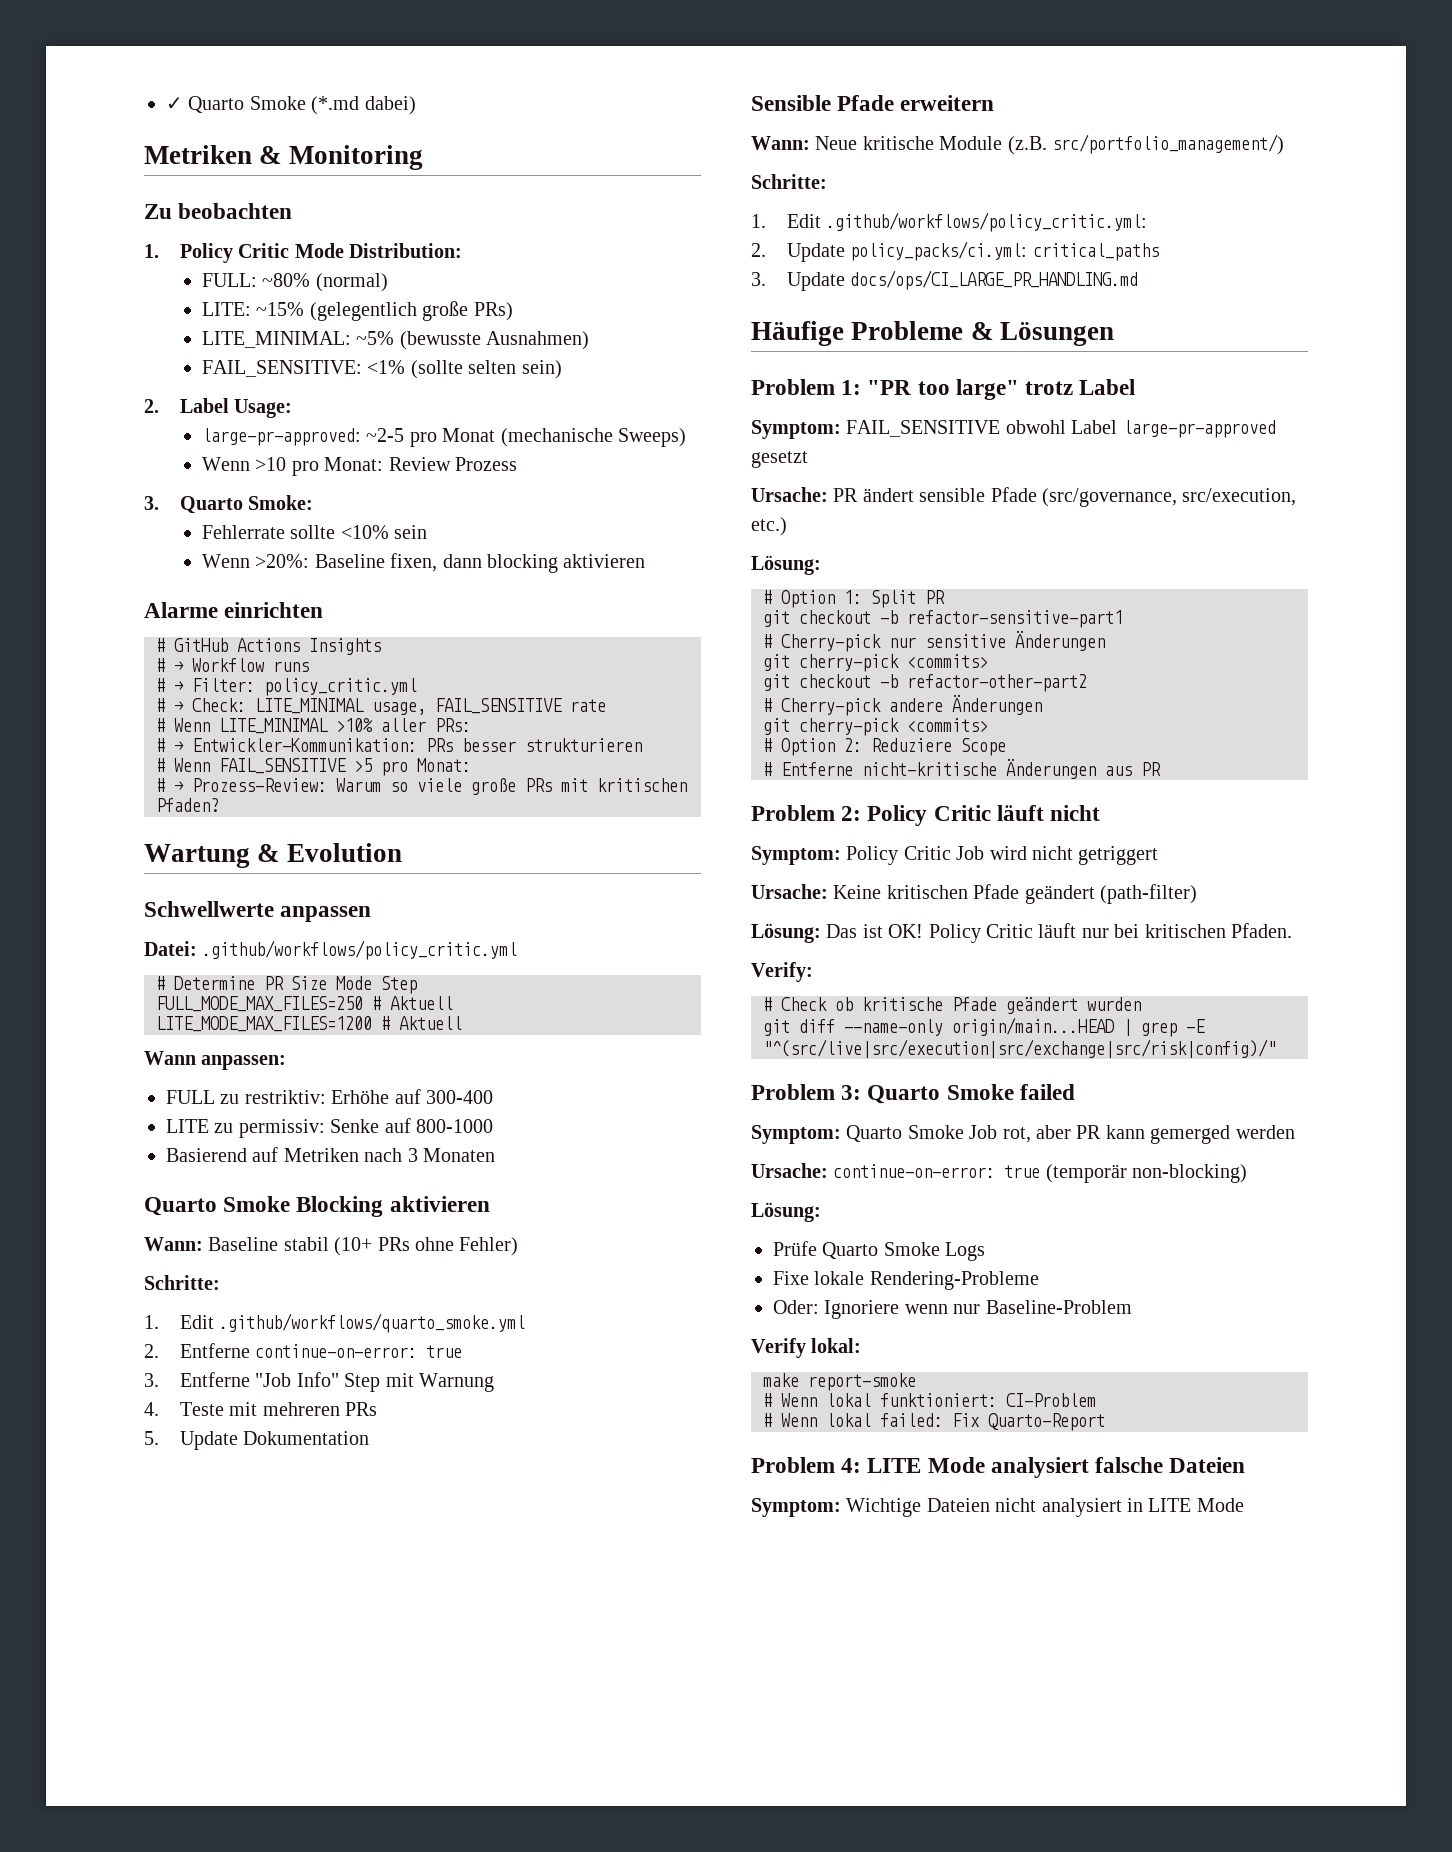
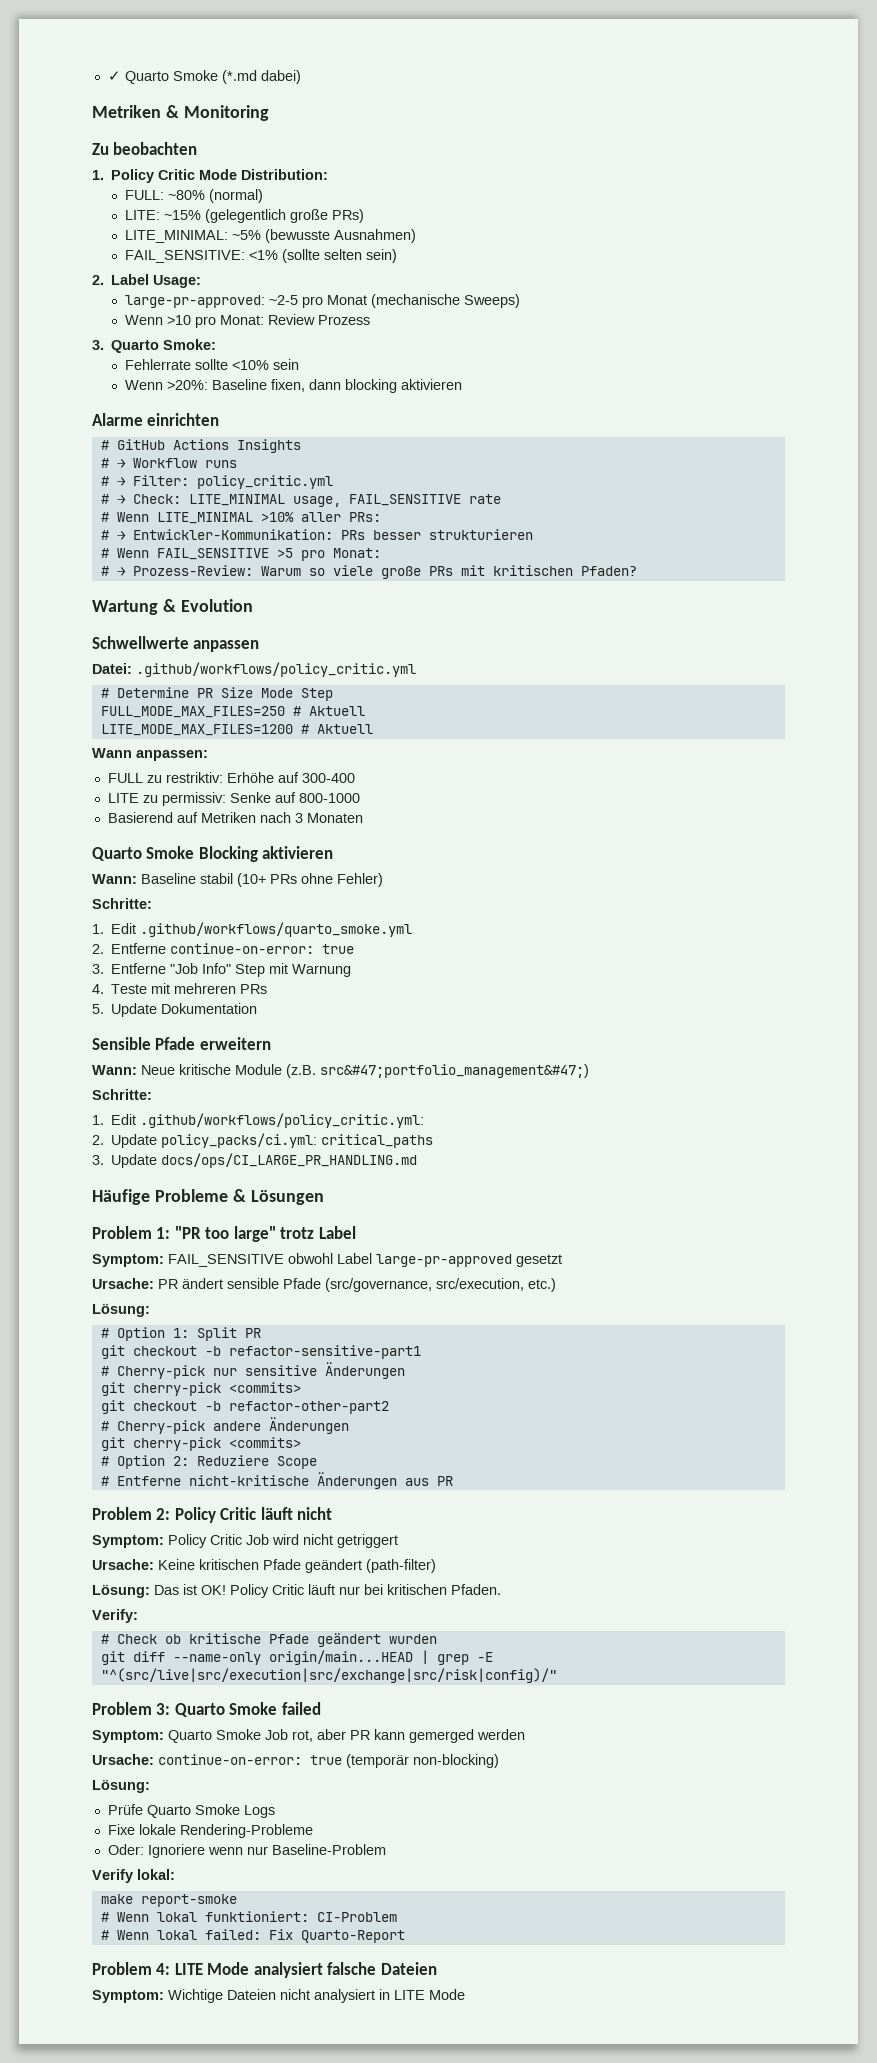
[1052,134,1284,155] src/portfolio_management/) -> [320,1064,589,1078] src&#47;portfolio_management&#47;)

